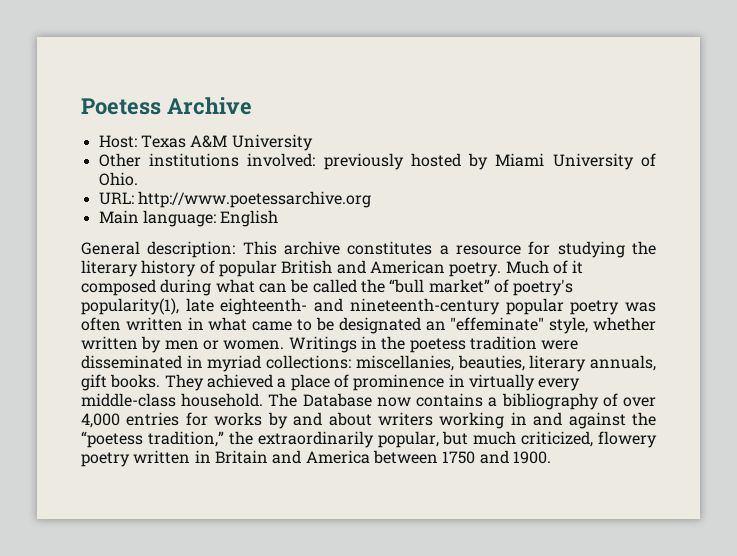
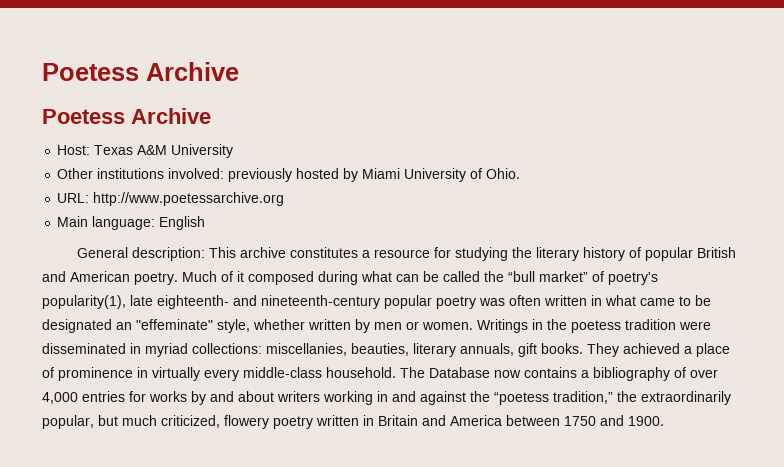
[81,97,252,115] Poetess Archive -> [42,62,239,81] [42,108,211,124] Poetess Archive // Poetess Archive

